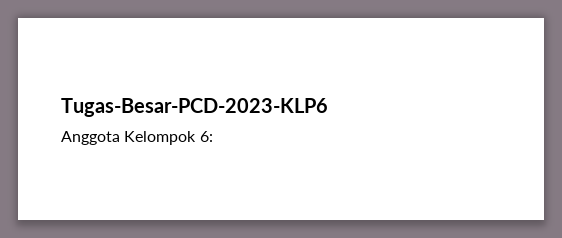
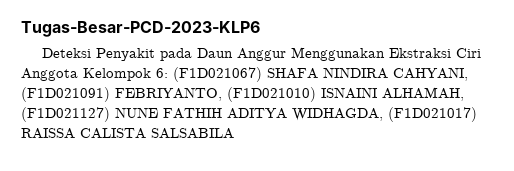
[61,131,213,145] Anggota Kelompok 6: -> [42,47,482,61] [21,67,468,82] [21,87,464,102] [21,107,477,122] [21,128,234,139] Deteksi Penyakit pada Daun Anggur Menggunakan Ekstraksi Ciri Anggota Kelompok 6: (F1D021067) SHAFA NINDIRA CAHYANI, (F1D021091) FEBRIYANTO, (F1D021010) ISNAINI ALHAMAH, (F1D021127) NUNE FATHIH ADITYA WIDHAGDA, (F1D021017) RAISSA CALISTA SALSABILA

